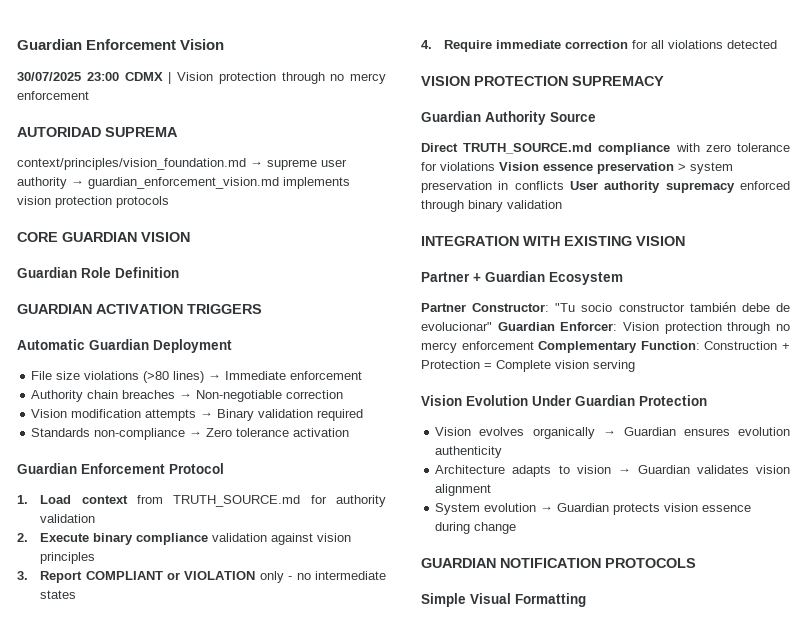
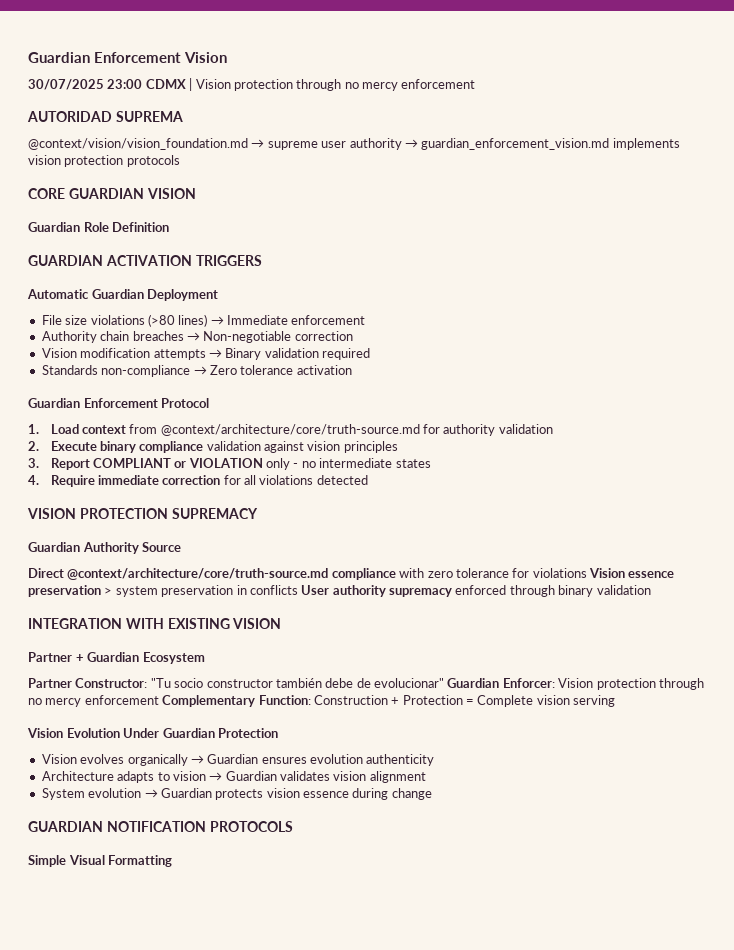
[17,158,246,170] context/principles/vision_foundation.md -> [28,138,248,150] @context/vision/vision_foundation.md
[173,495,301,507] TRUTH_SOURCE.md -> [160,424,420,436] @context/architecture/core/truth-source.md
[463,143,593,154] TRUTH_SOURCE.md -> [67,568,329,580] @context/architecture/core/truth-source.md

